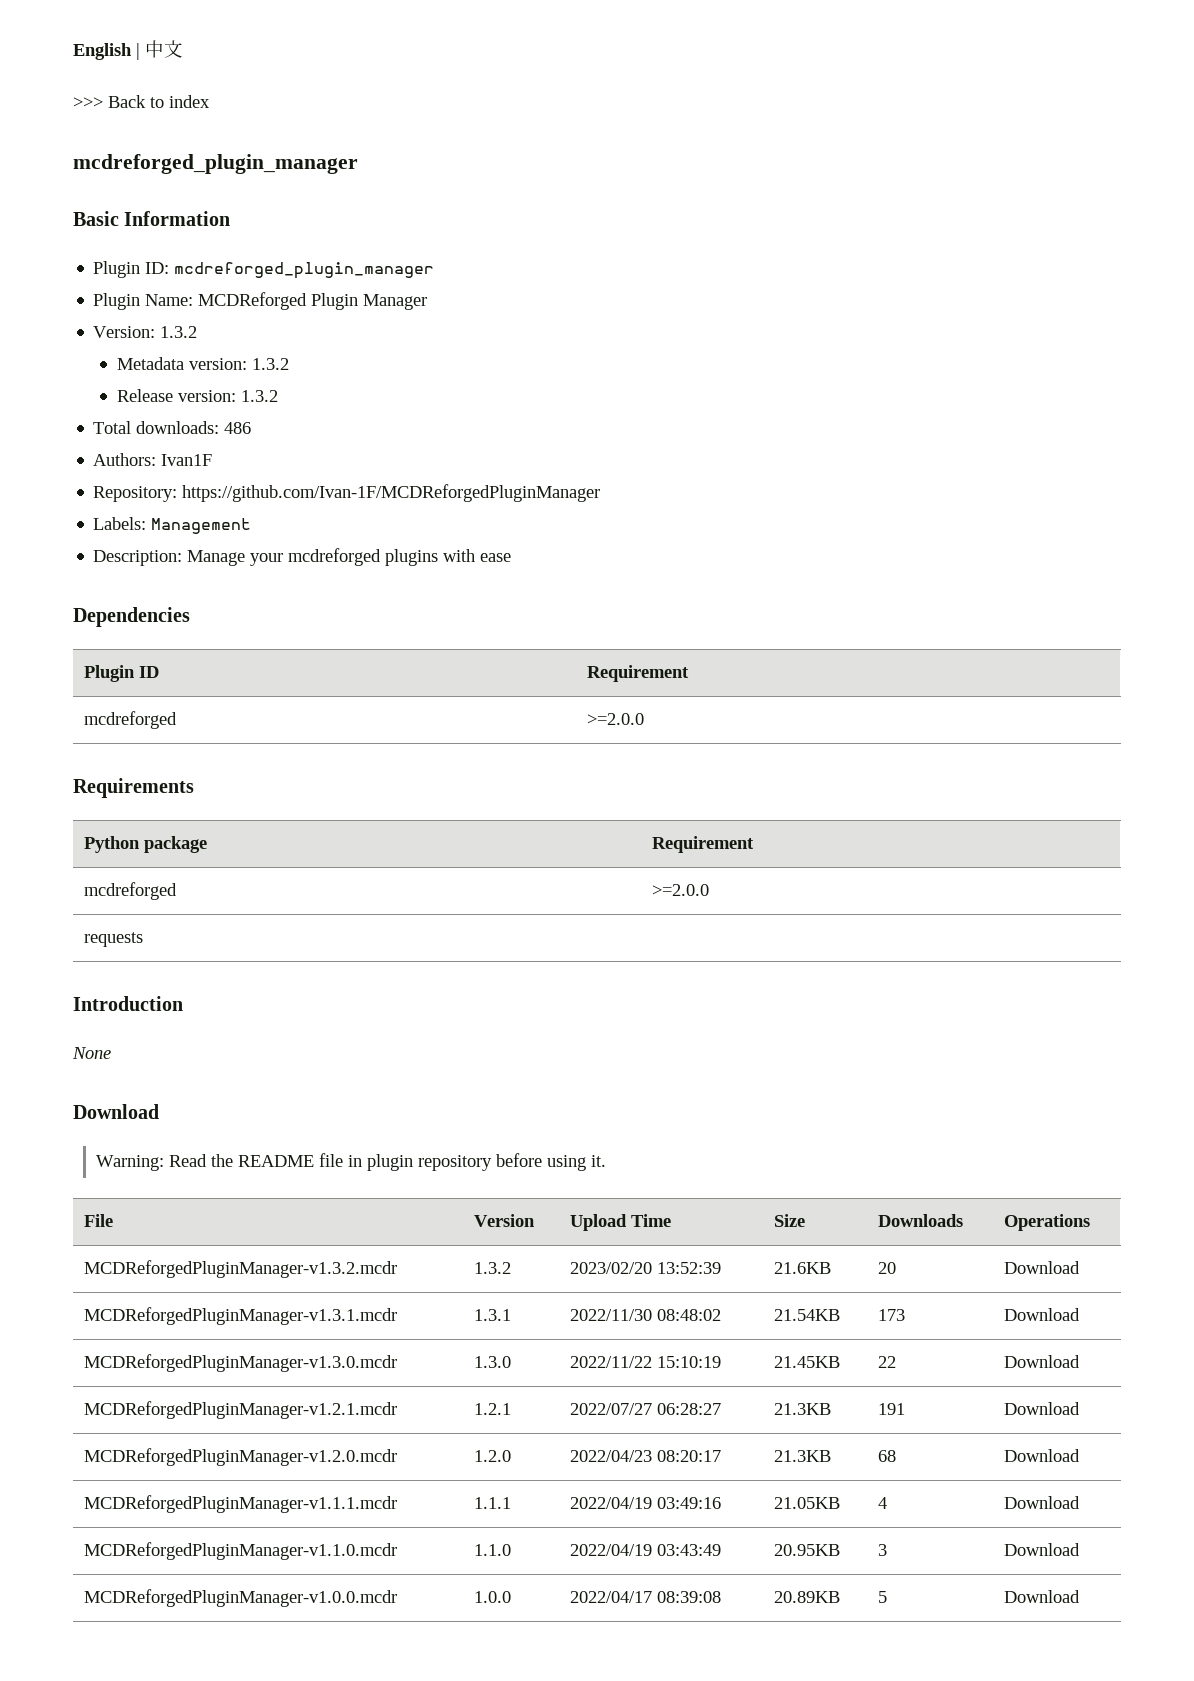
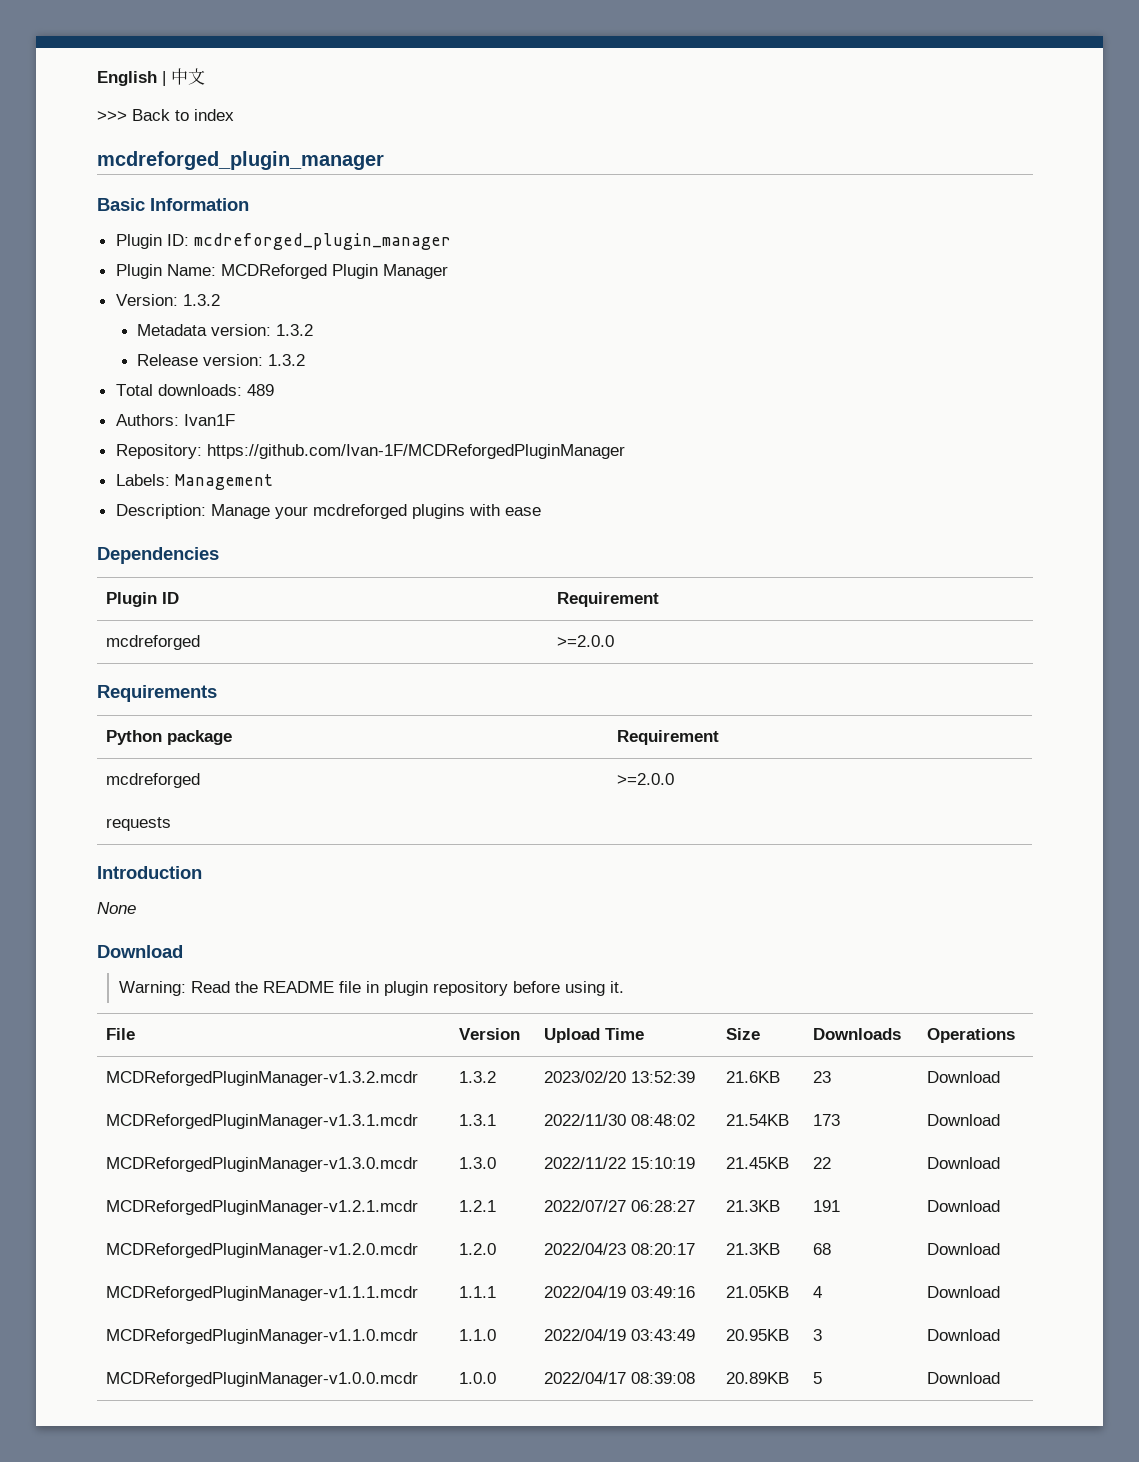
[224,422,252,434] 486 -> [246,384,274,396] 489
[878,1262,897,1274] 20 -> [812,1071,831,1083] 23

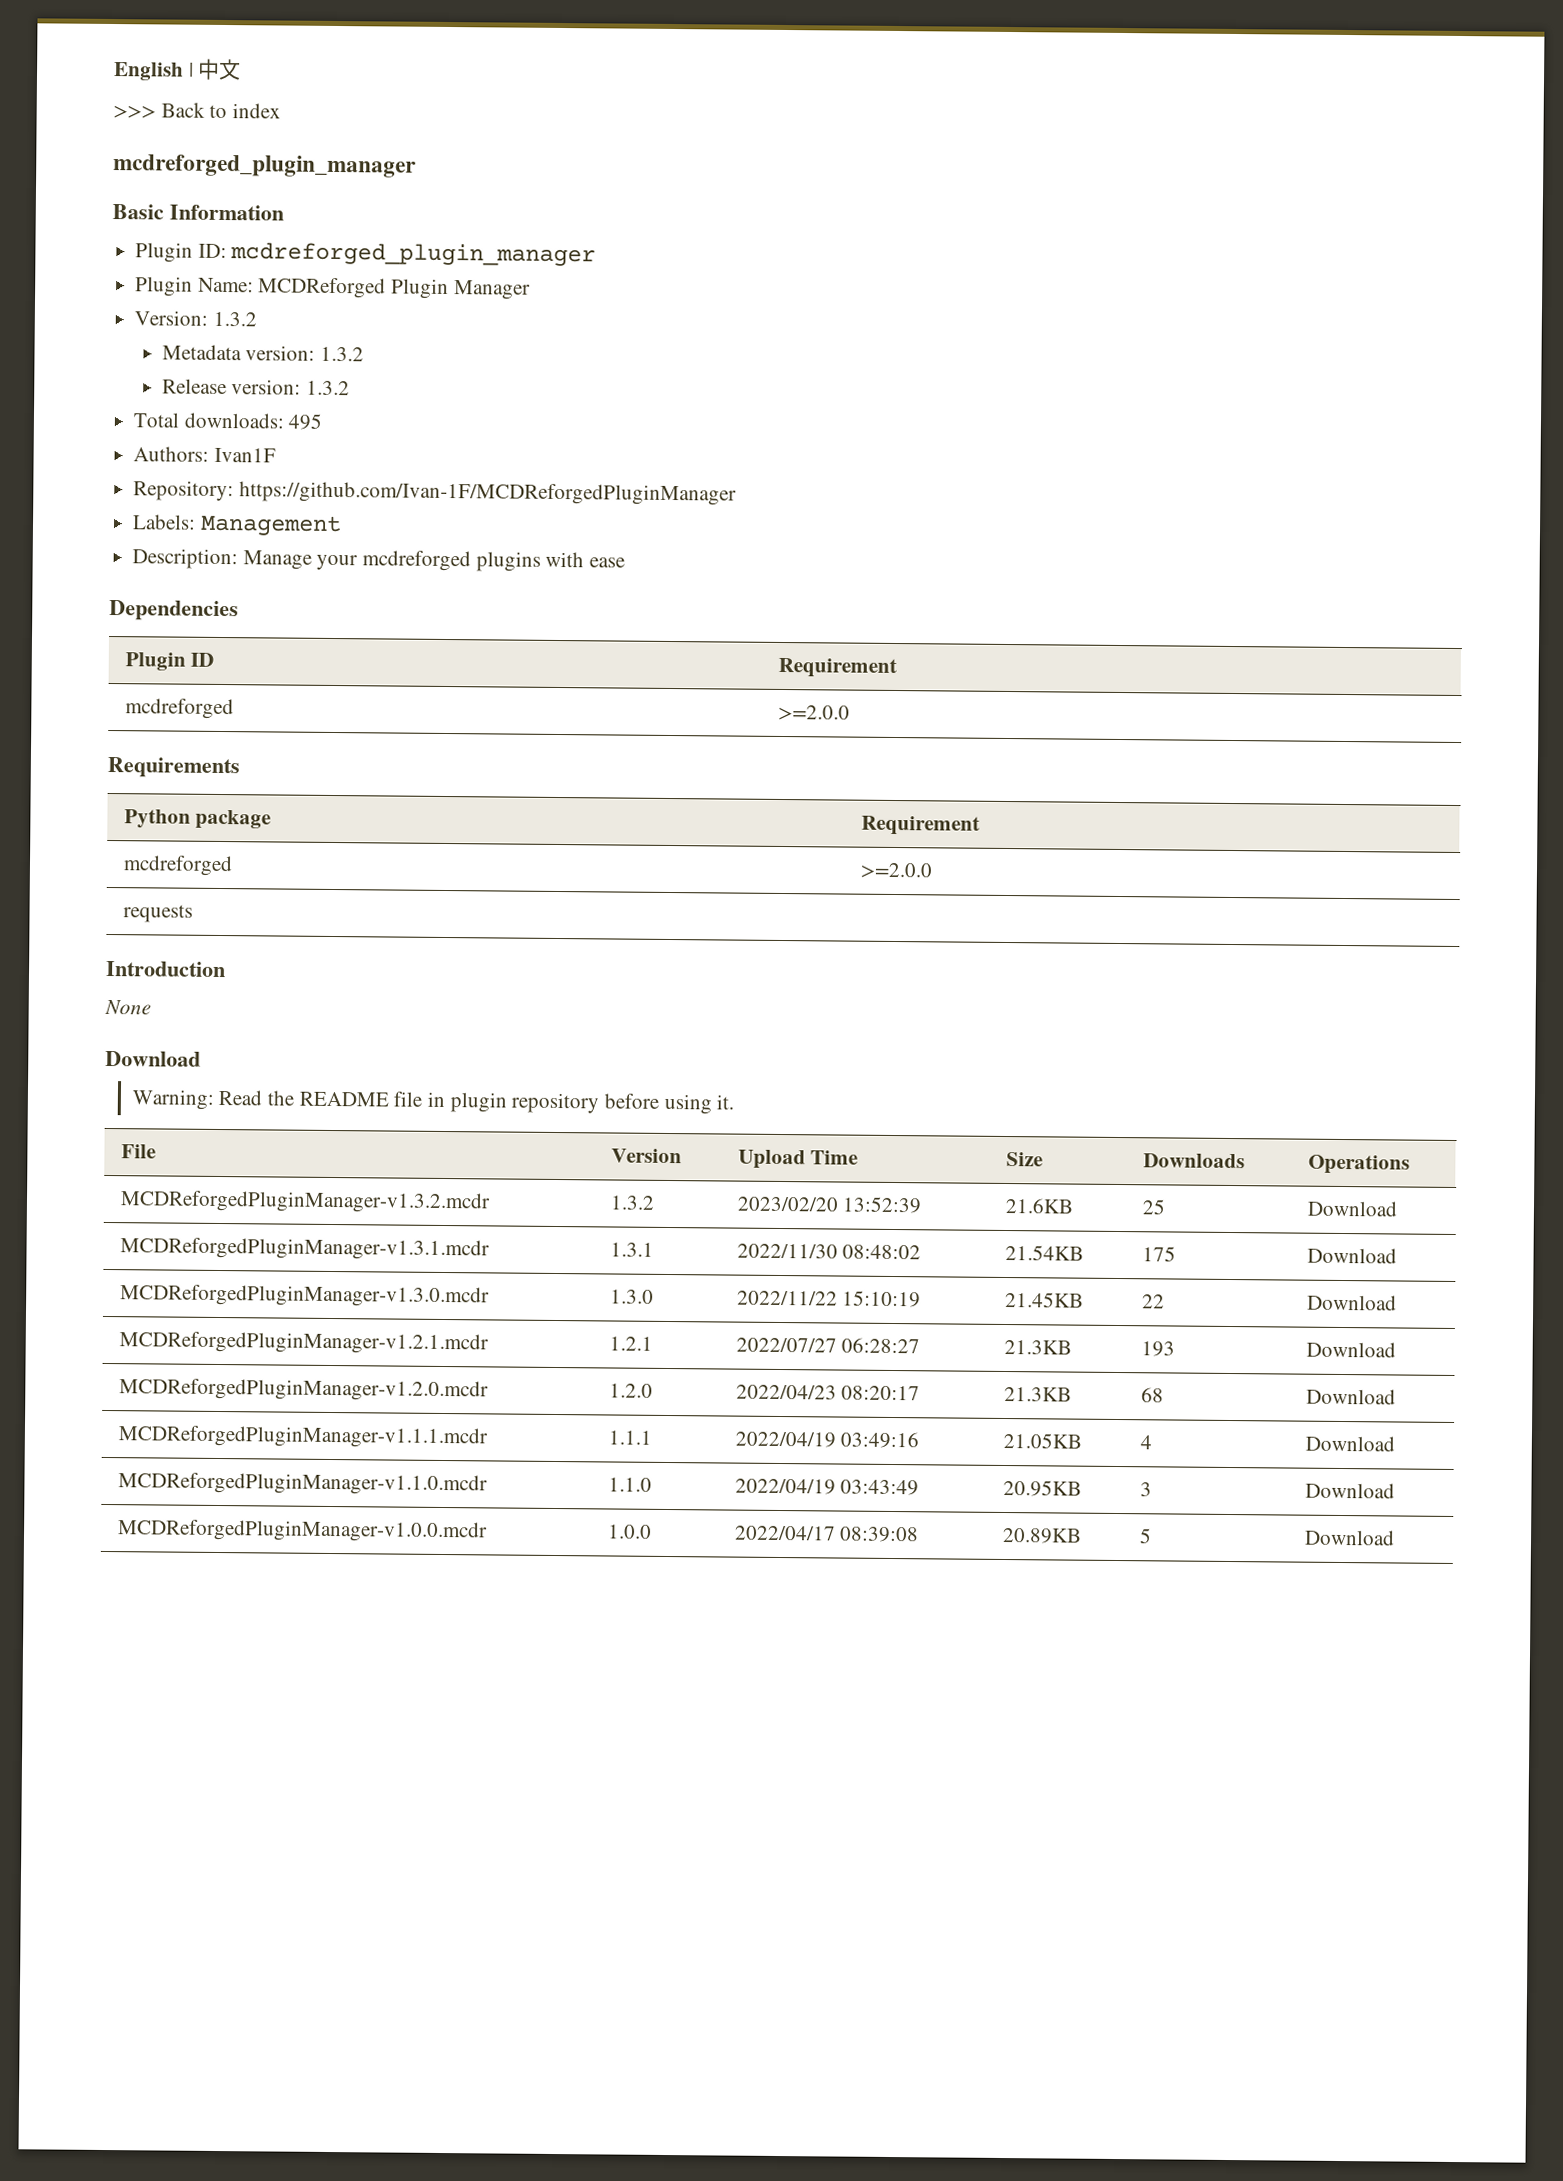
[246,384,274,396] 489 -> [288,413,324,430] 495
[812,1071,831,1083] 23 -> [1141,1199,1166,1215] 25
[812,1114,840,1126] 173 -> [1141,1246,1176,1262] 175
[812,1200,840,1212] 191 -> [1140,1341,1175,1357] 193

